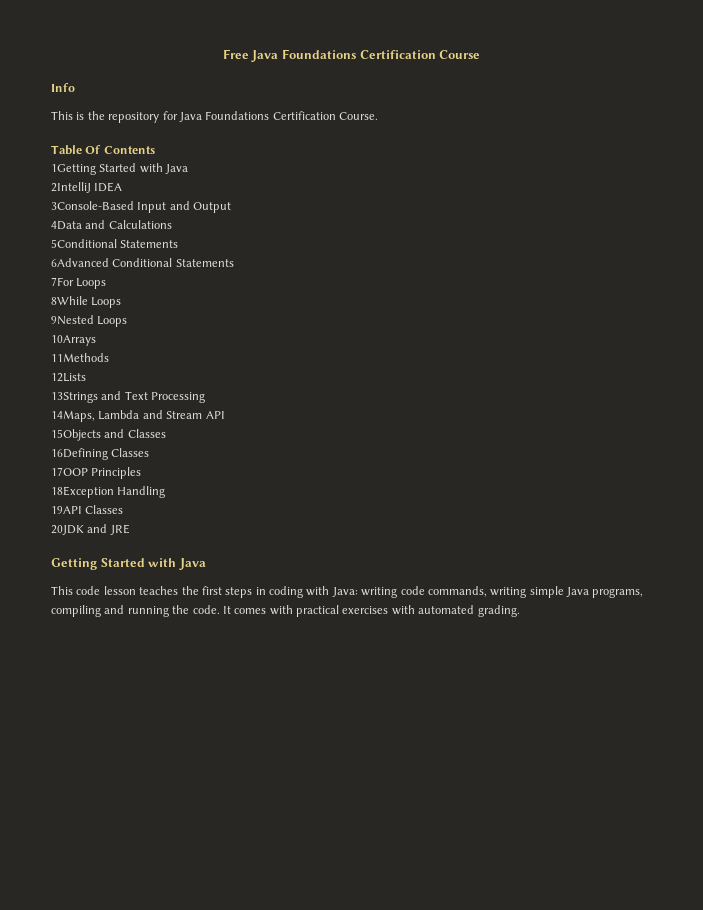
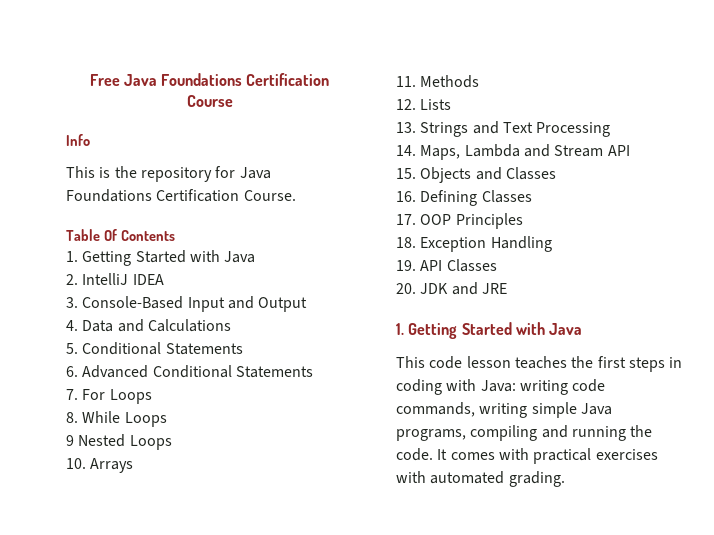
[51,163,189,175] [51,182,91,193] 1Getting Started with Java // 2IntelliJ -> [66,250,256,266] [66,273,129,285] 1. Getting Started with Java // 2. IntelliJ
[51,201,134,210] 3Console-Based -> [66,296,184,309] 3. Console-Based
[51,221,82,230] 4Data -> [66,320,114,332] 4. Data
[51,239,179,248] [51,258,234,267] [51,277,107,289] [51,296,122,308] [51,315,128,327] [51,335,96,346] [51,353,109,362] [51,373,86,382] [51,392,98,403] 5Conditional Statements // 6Advanced Conditional Statements // 7For Loops // 8While Loops // 9Nested Loops // 10Arrays // 11Methods // 12Lists // 13Strings -> [66,342,243,355] [66,365,313,378] [66,389,152,404] [66,411,167,427] [66,434,172,450] [66,458,134,473] [396,75,480,88] [396,99,452,110] [396,122,469,137] 5. Conditional Statements // 6. Advanced Conditional Statements // 7. For Loops // 8. While Loops // 9 Nested Loops // 10. Arrays // 11. Methods // 12. Lists // 13. Strings
[51,410,95,422] 14Maps, -> [396,145,461,160] 14. Maps,
[51,429,101,441] 15Objects -> [396,167,472,183] 15. Objects
[51,448,150,460] [51,467,88,476] 16Defining Classes // 17OOP -> [396,190,532,206] [396,214,452,225] 16. Defining Classes // 17. OOP
[51,486,114,498] 18Exception -> [396,237,487,252] 18. Exception
[51,505,124,514] [51,525,84,535] 19API Classes // 20JDK -> [396,259,497,272] [396,283,449,294] 19. API Classes // 20. JDK
(130, 529) none -> [396,323,404,335] 1.

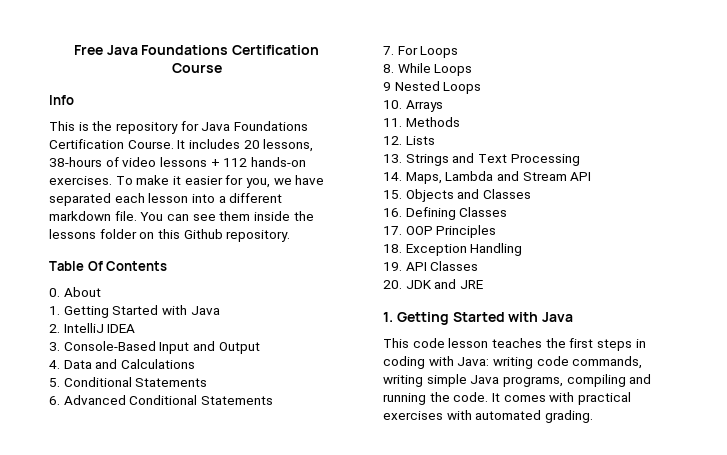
(296, 195) none -> [177,139,314,152] [49,157,306,167] [49,175,325,188] [49,193,283,206] [49,211,314,221] [49,229,291,242] It includes 20 lessons, 38-hours of video lessons + 112 hands-on exercises. To make it easier for you, we have separated each lesson into a different markdown file. You can see them inside the lessons folder on this Github repository.
(175, 235) none -> [49,287,101,297] // 0. About

